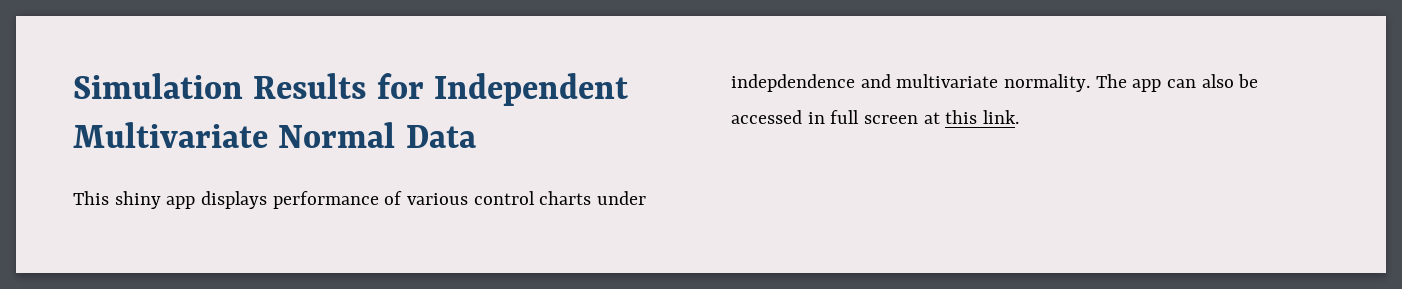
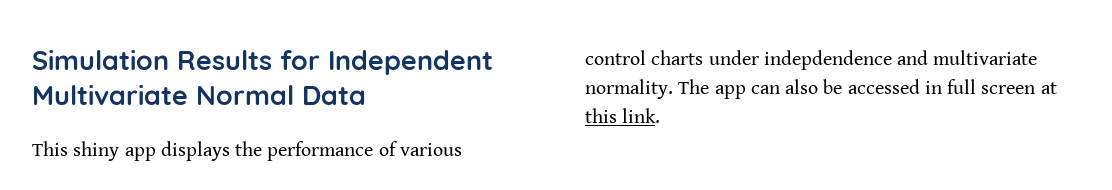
(268, 200) none -> [235,141,263,156] the

